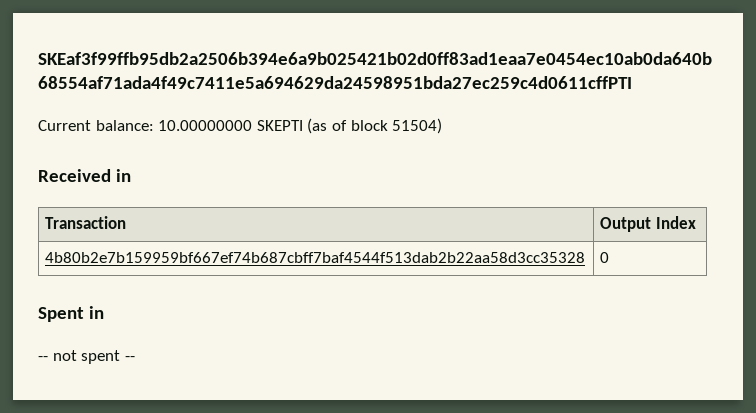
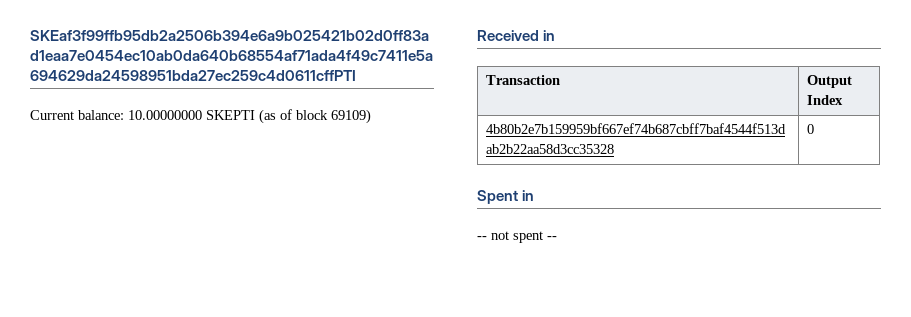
[392,118,443,134] 51504) -> [331,109,371,124] 69109)

